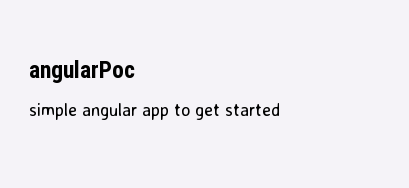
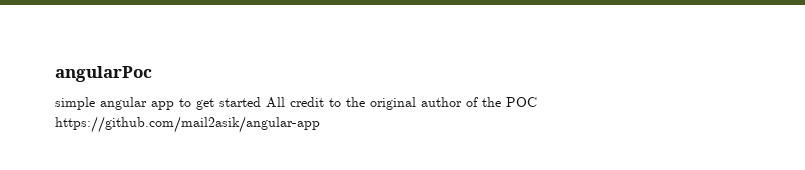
(280, 109) none -> [266,97,537,110] [55,116,320,133] All credit to the original author of the POC https://github.com/mail2asik/angular-app

